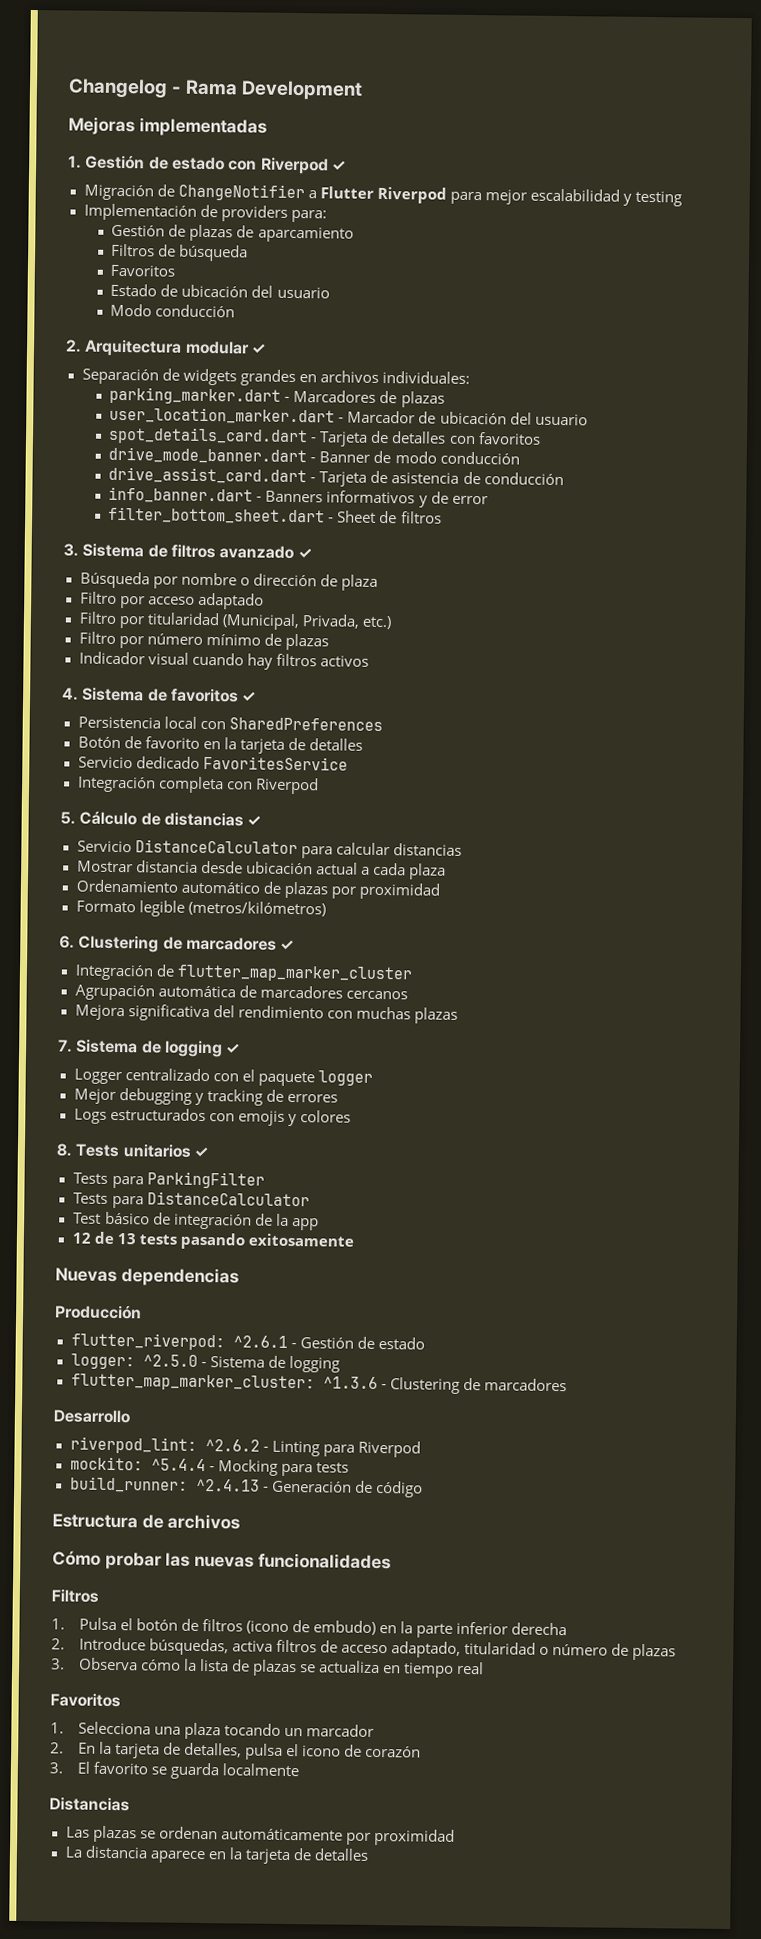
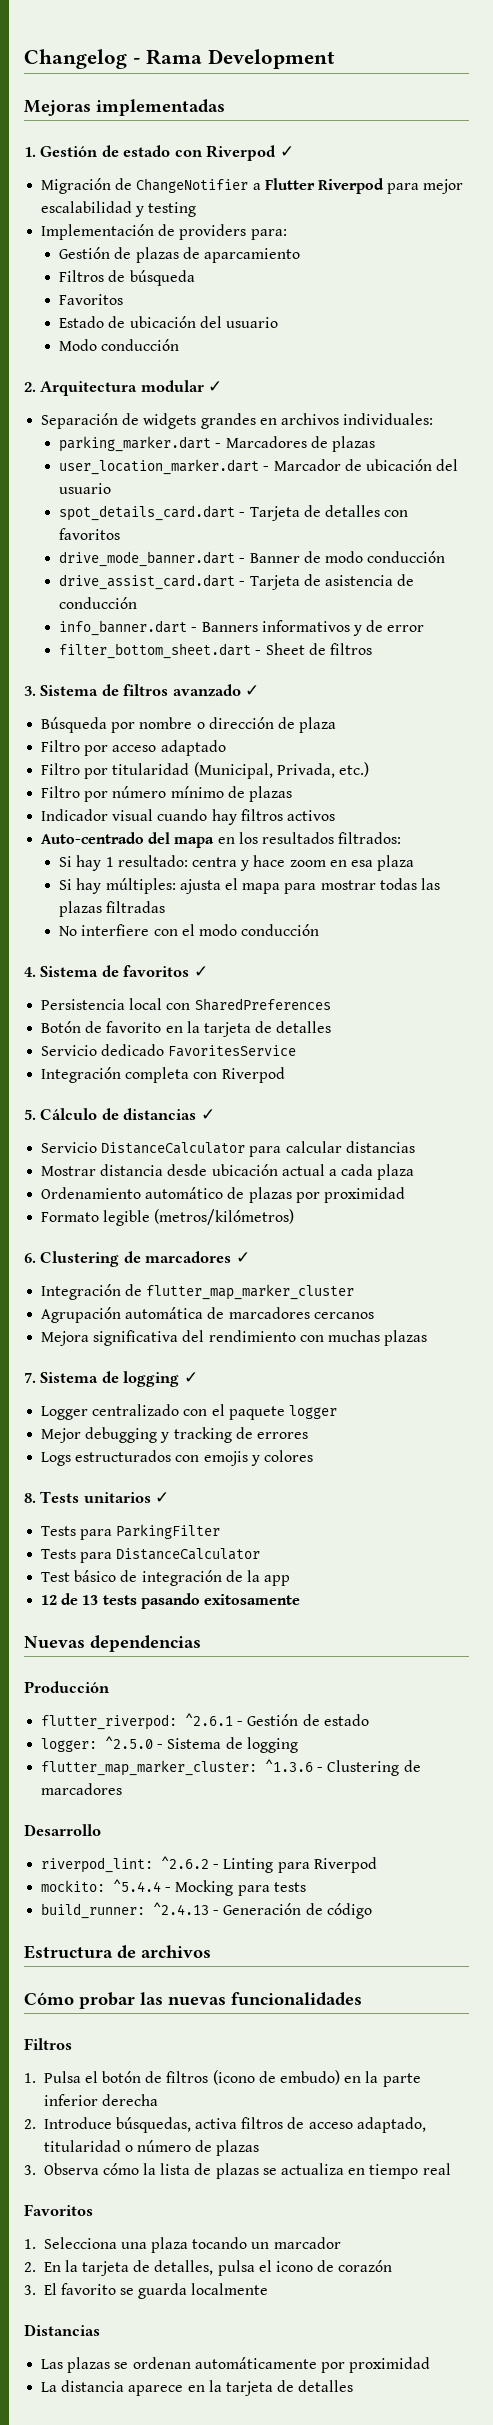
(369, 661) none -> [41,832,402,848] [59,855,415,871] [59,878,440,894] [59,901,166,917] [59,924,320,936] // Auto-centrado del mapa en los resultados filtrados: // Si hay 1 resultado: centra y hace zoom en esa plaza // Si hay múltiples: ajusta el mapa para mostrar todas las plazas filtradas // No interfiere con el modo conducción

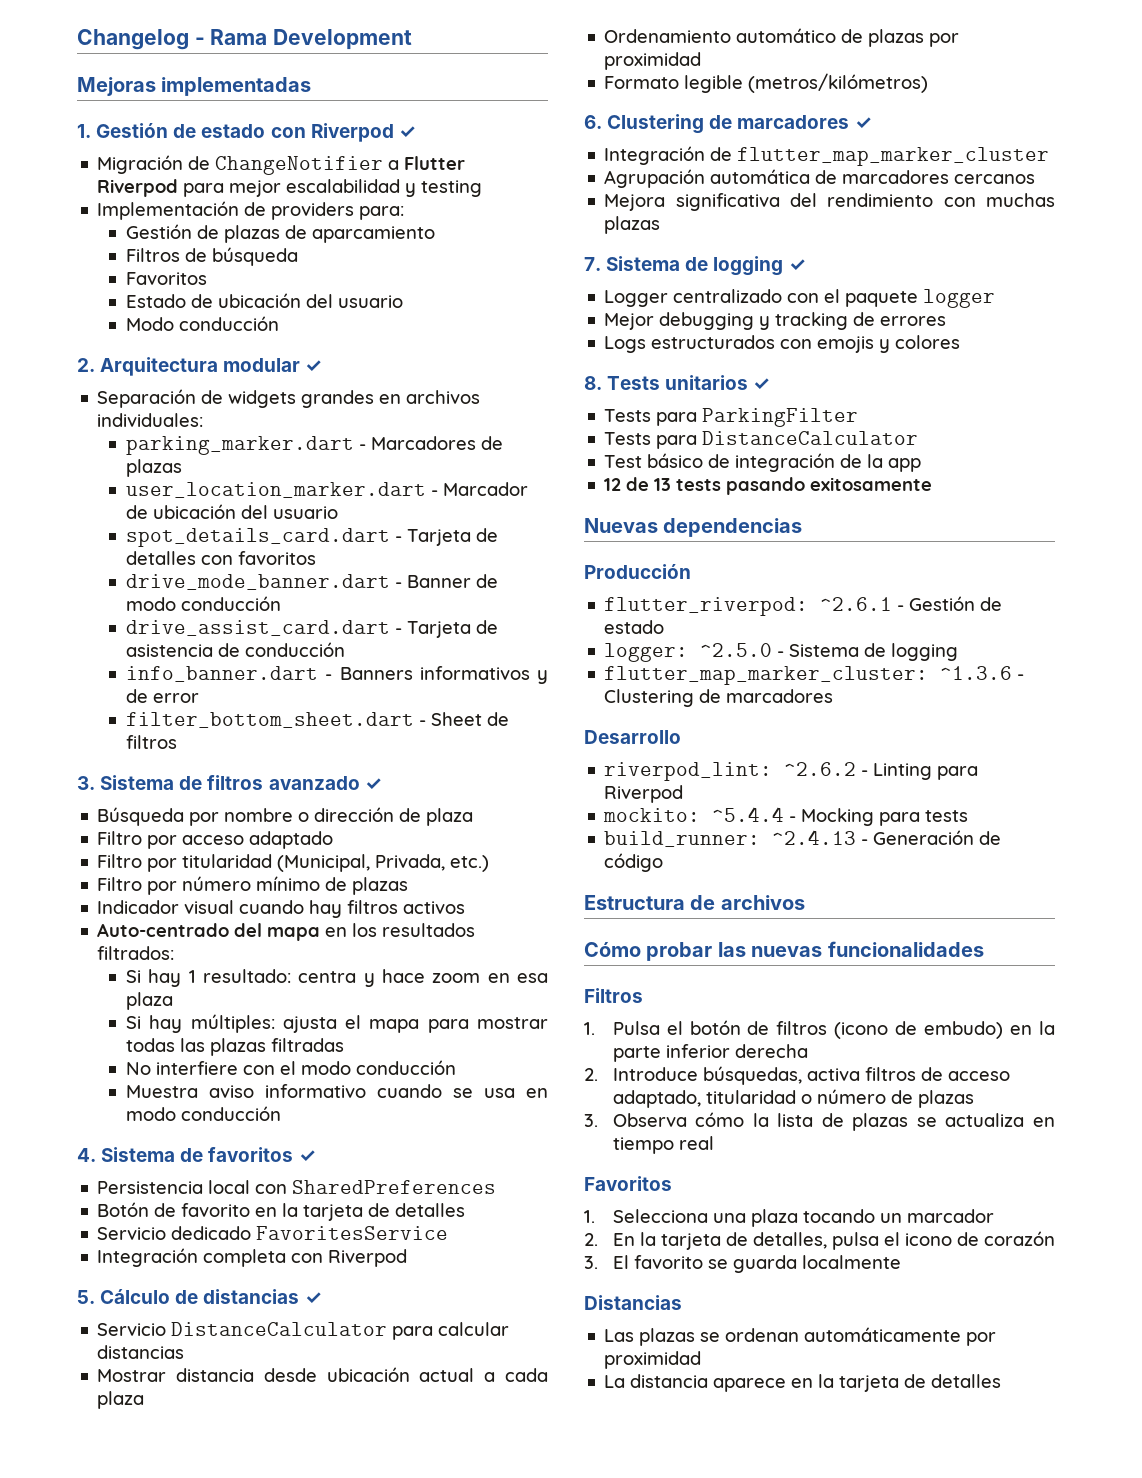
(320, 930) none -> [126,1084,548,1098] [126,1106,282,1121] // Muestra aviso informativo cuando se usa en modo conducción

